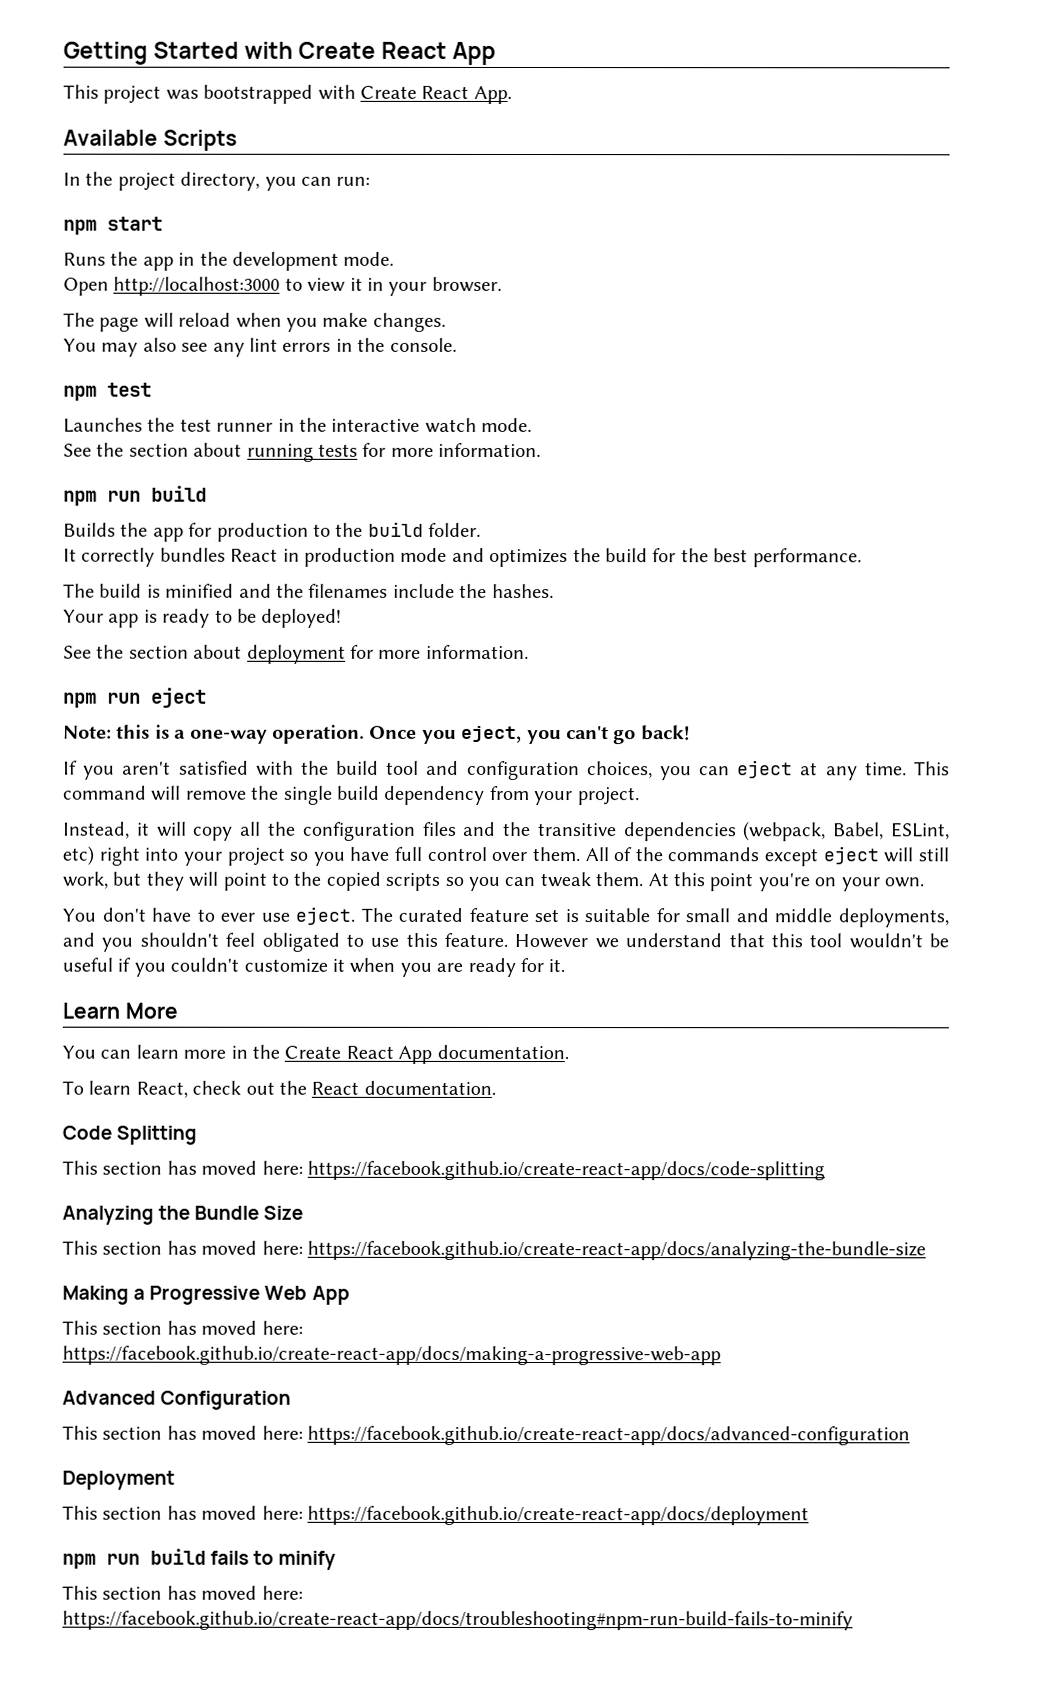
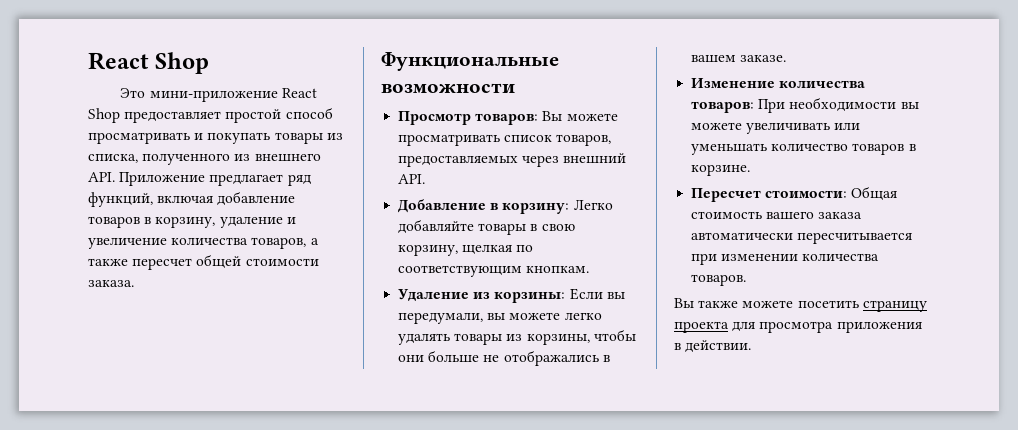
[63,41,497,65] [63,84,512,104] [63,129,237,151] [63,171,371,191] [63,216,163,235] [63,251,395,271] [63,276,502,296] [63,312,446,332] [63,337,457,357] [63,382,152,401] [63,417,533,433] [63,442,542,462] [63,485,207,506] [63,521,482,542] [63,547,862,568] [63,583,554,599] [63,608,343,628] [63,644,529,664] [63,687,207,708] [63,724,690,745] [63,760,950,781] [63,785,640,806] [63,821,951,842] [62,845,951,867] [62,871,924,892] [62,906,949,928] [62,932,949,952] [62,957,566,977] [62,1002,178,1019] [62,1044,569,1064] [62,1080,496,1098] [62,1125,198,1145] [62,1160,825,1181] [62,1205,304,1225] [62,1240,926,1261] [62,1285,350,1305] [62,1320,303,1335] [62,1345,721,1366] [62,1390,292,1410] [62,1425,910,1446] [62,1470,175,1490] [62,1505,809,1526] [62,1548,337,1570] [62,1585,303,1600] [62,1610,853,1631] Getting Started with Create React App // This project was bootstrapped with Create React App. // Available Scripts // In the project directory, you can run: // npm start // Runs the app in the development mode. // Open http://localhost:3000 to view it in your browser. // The page will reload when you make changes. // You may also see any lint errors in the console. // npm test // Launches the test runner in the interactive watch mode. // See the section about running tests for more information. // npm run build // Builds the app for production to the build folder. // It correctly bundles React in production mode and optimizes the build for the best performance. // The build is minified and the filenames include the hashes. // Your app is ready to be deployed! // See the section about deployment for more information. // npm run eject // Note: this is a one-way operation. Once you eject, you can't go back! // If you aren't satisfied with the build tool and configuration choices, you can eject at any time. This command will remove the single build dependency from your project. // Instead, it will copy all the configuration files and the transitive dependencies (webpack, Babel, ESLint, etc) right into your project so you have full control over them. All of the commands except eject will still work, but they will point to the copied scripts so you can tweak them. At this point you're on your own. // You don't have to ever use eject. The curated feature set is suitable for small and middle deployments, and you shouldn't feel obligated to use this feature. However we understand that this tool wouldn't be useful if you couldn't customize it when you are ready for it. // Learn More // You can learn more in the Create React App documentation. // To learn React, check out the React documentation. // Code Splitting // This section has moved here: https://facebook.github.io/create-react-app/docs/code-splitting // Analyzing the Bundle Size // This section has moved here: https://facebook.github.io/create-react-app/docs/analyzing-the-bundle-size // Making a Progressive Web App // This section has moved here: https://facebook.github.io/create-react-app/docs/making-a-progressive-web-app // Advanced Configuration // This section has moved here: https://facebook.github.io/create-react-app/docs/advanced-configuration // Deployment // This section has moved here: https://facebook.github.io/create-react-app/docs/deployment // npm run build fails to minify // This section has moved here: https://facebook.github.io/create-react-app/docs/troubleshooting#npm-run-build-fails-to-minify -> [88,52,210,74] [120,88,317,102] [88,107,333,123] [88,132,343,144] [88,153,321,165] [88,172,311,186] [88,191,296,207] [88,216,296,228] [88,237,319,249] [88,254,319,270] [88,280,134,287] [381,52,559,71] [381,83,515,93] [398,111,618,125] [398,134,612,146] [398,153,627,167] [398,174,426,184] [398,199,613,214] [398,219,575,235] [398,244,534,256] [398,265,590,277] [398,288,625,303] [398,312,602,324] [398,329,636,345] [398,350,610,366] [691,55,787,63] [691,78,866,88] [691,97,919,113] [691,122,861,134] [691,143,916,155] [691,164,751,176] [691,186,898,202] [691,211,863,220] [691,232,913,244] [691,253,880,265] [691,274,747,286] [674,298,927,312] [674,321,922,333] [674,340,752,353] React Shop // Это мини-приложение React Shop предоставляет простой способ просматривать и покупать товары из списка, полученного из внешнего API. Приложение предлагает ряд функций, включая добавление товаров в корзину, удаление и увеличение количества товаров, а также пересчет общей стоимости заказа. // Функциональные возможности // Просмотр товаров: Вы можете просматривать список товаров, предоставляемых через внешний API. // Добавление в корзину: Легко добавляйте товары в свою корзину, щелкая по соответствующим кнопкам. // Удаление из корзины: Если вы передумали, вы можете легко удалять товары из корзины, чтобы они больше не отображались в вашем заказе. // Изменение количества товаров: При необходимости вы можете увеличивать или уменьшать количество товаров в корзине. // Пересчет стоимости: Общая стоимость вашего заказа автоматически пересчитывается при изменении количества товаров. // Вы также можете посетить страницу проекта для просмотра приложения в действии.

